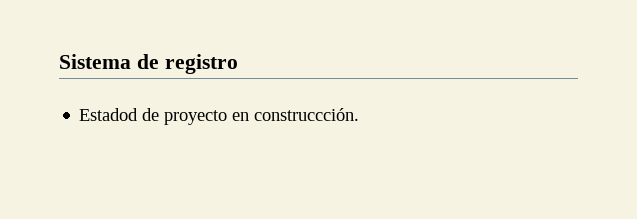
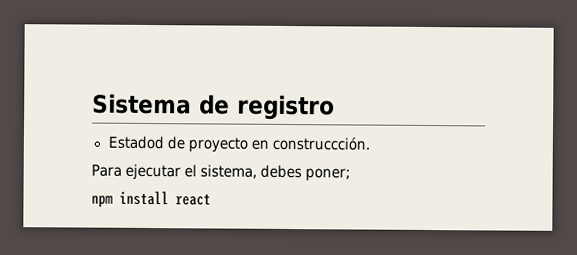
(360, 114) none -> [91,163,352,182] [91,190,211,208] // Para ejecutar el sistema, debes poner; // npm install react

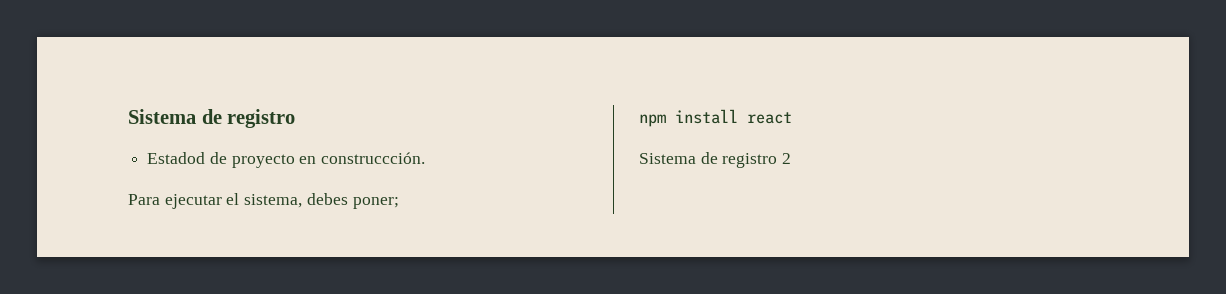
(211, 200) none -> [639,152,792,168] // Sistema de registro 2

